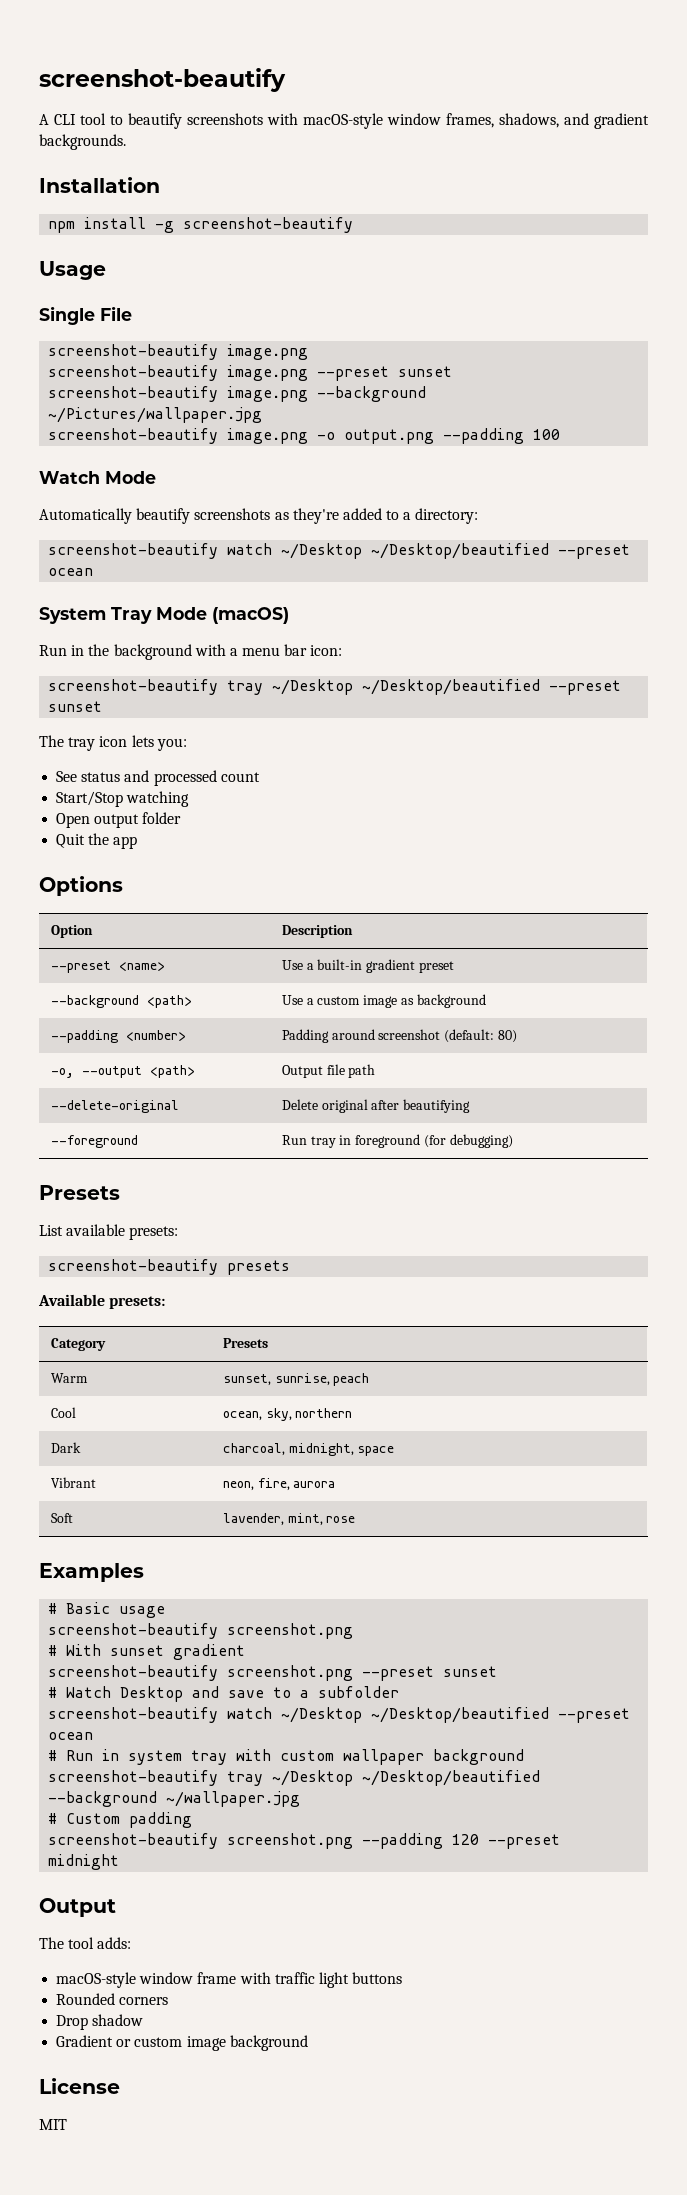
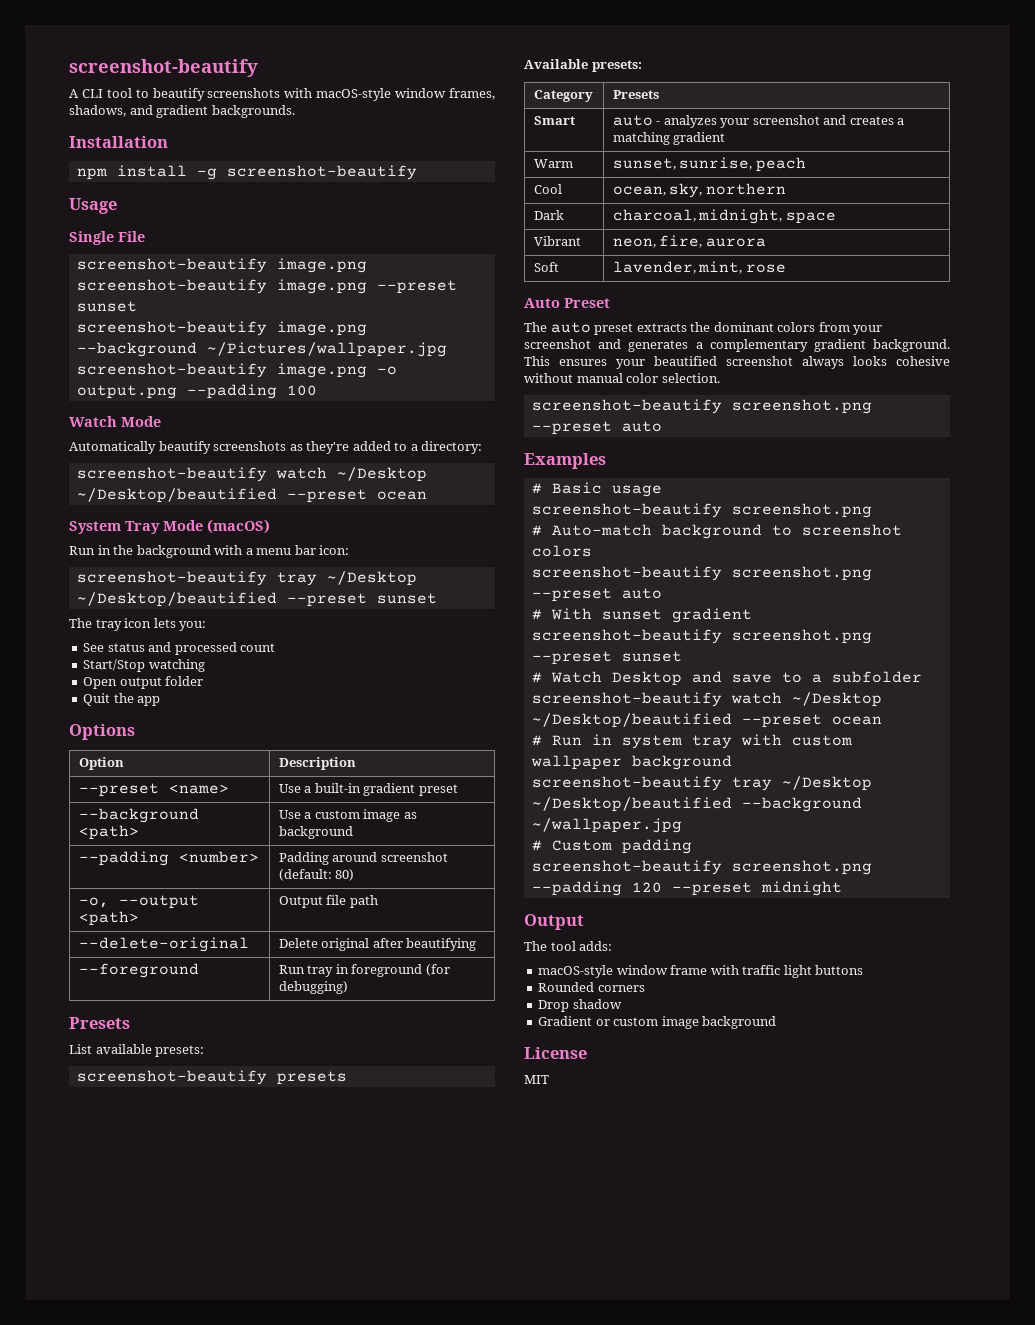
(268, 1343) none -> [533,116,575,125] [612,115,905,128] [612,132,726,145] // Smart | auto - analyzes your screenshot and creates a matching gradient
(356, 1519) none -> [524,298,610,308] [524,322,883,335] [524,339,950,352] [524,356,950,369] [524,373,720,383] [531,399,872,414] [531,421,662,435] // Auto Preset // The auto preset extracts the dominant colors from your screenshot and generates a complementary gradient background. This ensures your beautified screenshot always looks cohesive without manual color selection. // screenshot-beautify screenshot.png --preset auto
(354, 1631) none -> [531,524,902,539] [531,545,592,557] [531,566,872,581] [531,588,662,602] // # Auto-match background to screenshot colors // screenshot-beautify screenshot.png --preset auto

